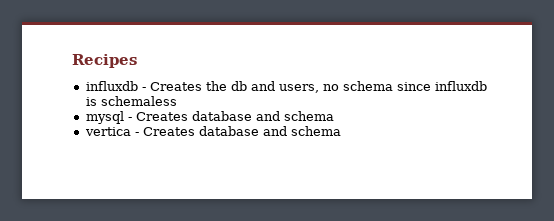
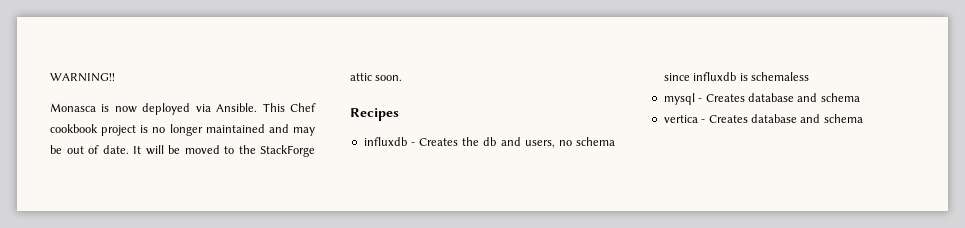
(72, 61) none -> [50,73,115,82] [50,103,316,115] [50,124,315,136] [50,145,315,157] [350,73,403,81] WARNING!! // Monasca is now deployed via Ansible. This Chef cookbook project is no longer maintained and may be out of date. It will be moved to the StackForge attic soon. //

